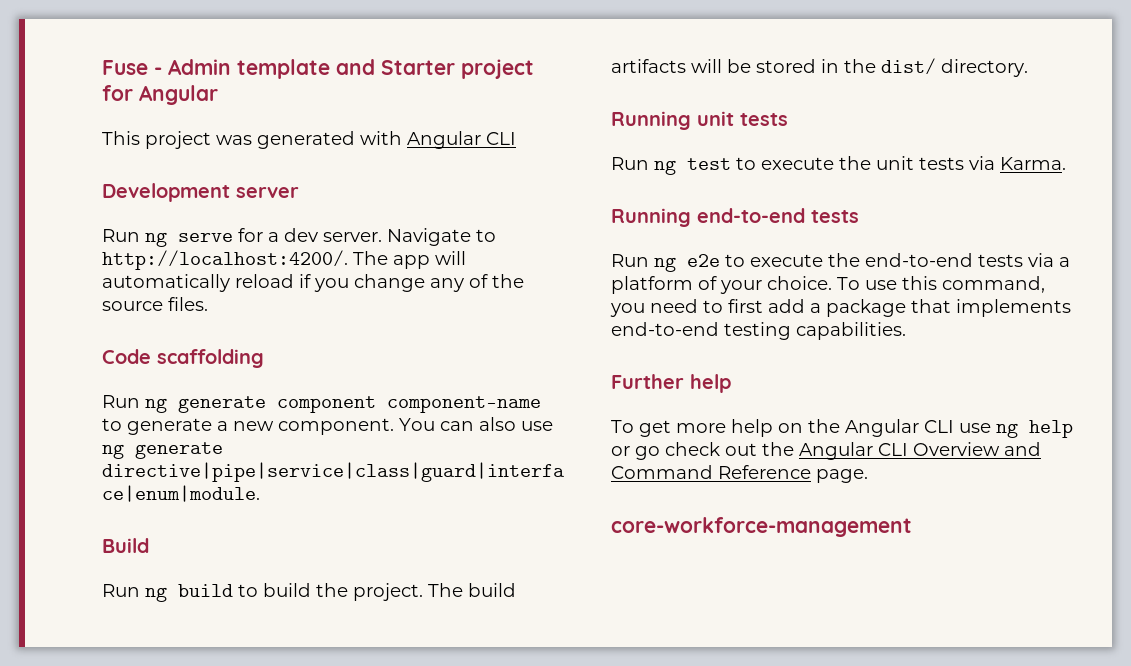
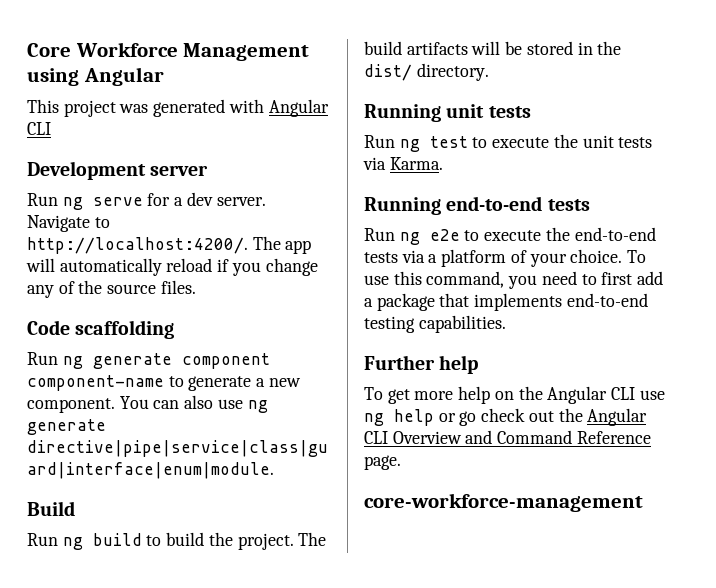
[102,59,534,79] [102,85,133,101] Fuse - Admin template and Starter project for -> [27,42,310,61] [27,68,79,86] Core Workforce Management using

